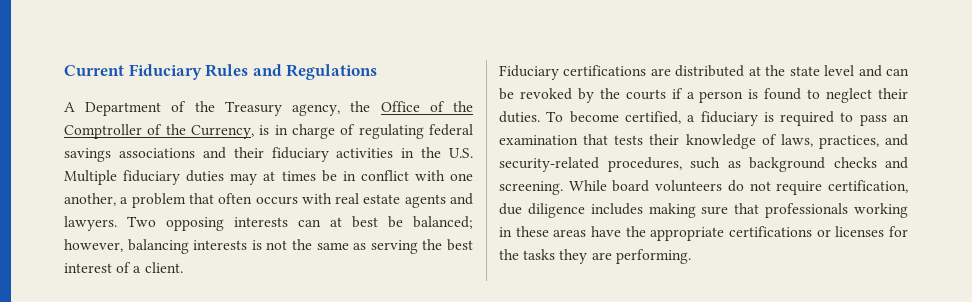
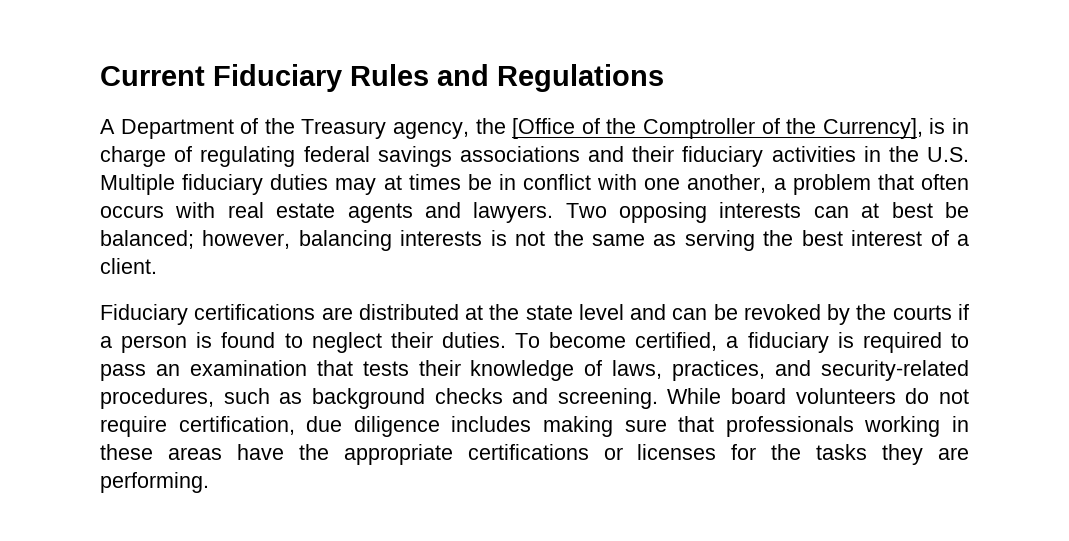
[380,101,420,112] Office -> [512,118,576,139] [Office
[191,125,254,139] Currency, -> [822,118,923,139] Currency],

